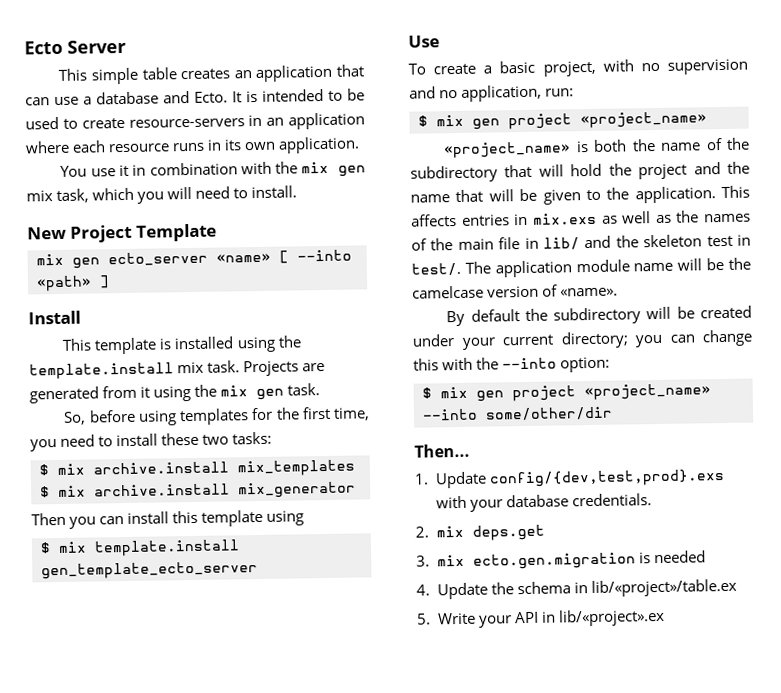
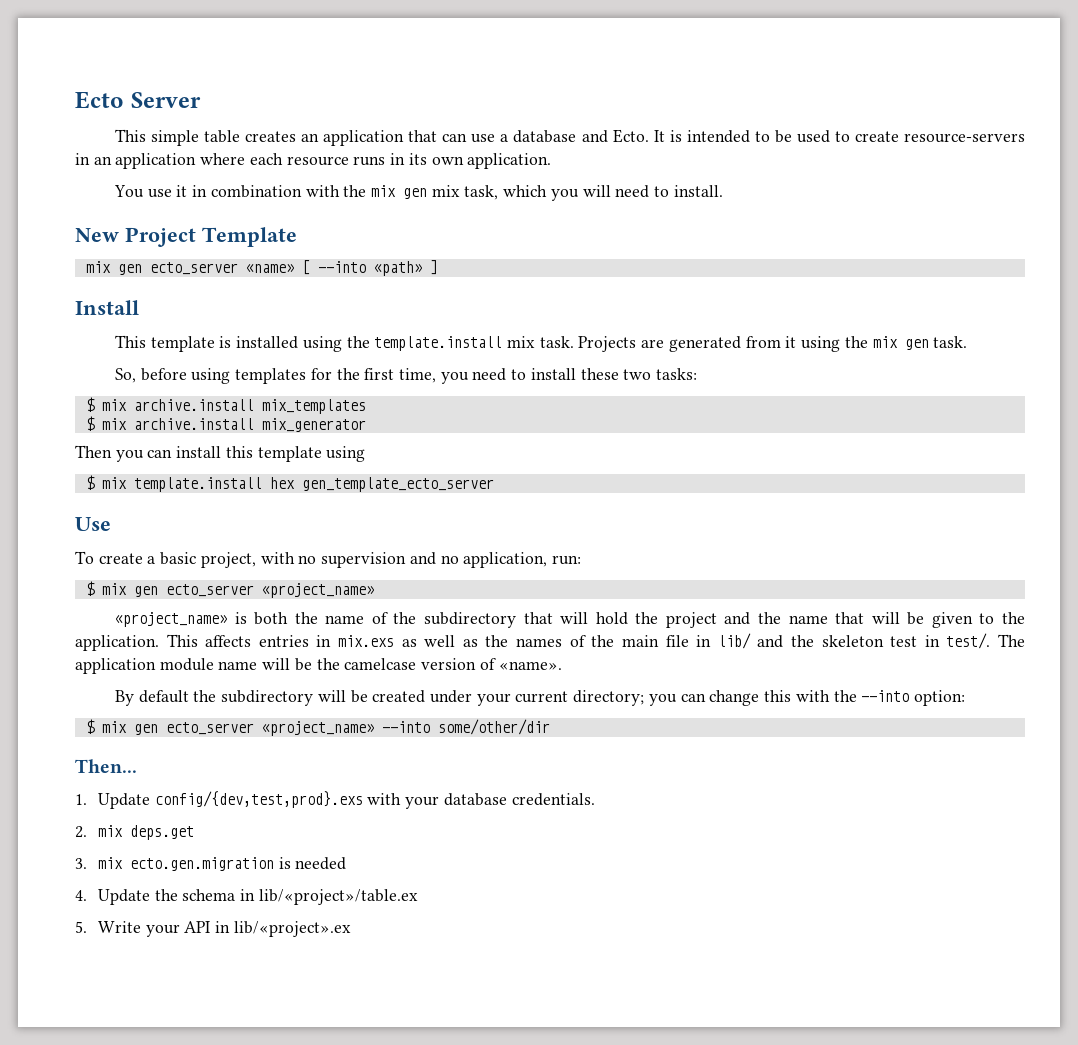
(240, 548) none -> [269,477,295,489] hex
[508,113,572,130] project -> [165,584,254,597] ecto_server
[512,385,576,402] project -> [165,722,254,735] ecto_server

